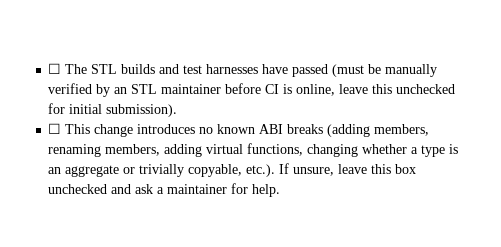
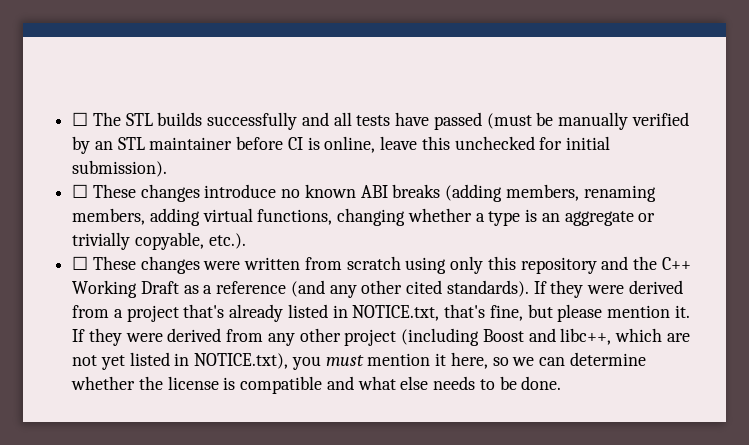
[159,64,259,74] and test harnesses -> [207,112,391,130] successfully and all tests
[65,124,196,137] This change introduces -> [92,184,277,202] These changes introduce
[279,163,417,176] [48,183,281,197] If unsure, leave this box unchecked and ask a maintainer for help. -> [72,256,691,274] [72,280,683,298] [72,304,690,322] [72,328,690,346] [72,352,646,370] [71,376,562,394] // ☐ These changes were written from scratch using only this repository and the C++ Working Draft as a reference (and any other cited standards). If they were derived from a project that's already listed in NOTICE.txt, that's fine, but please mention it. If they were derived from any other project (including Boost and libc++, which are not yet listed in NOTICE.txt), you must mention it here, so we can determine whether the license is compatible and what else needs to be done.

